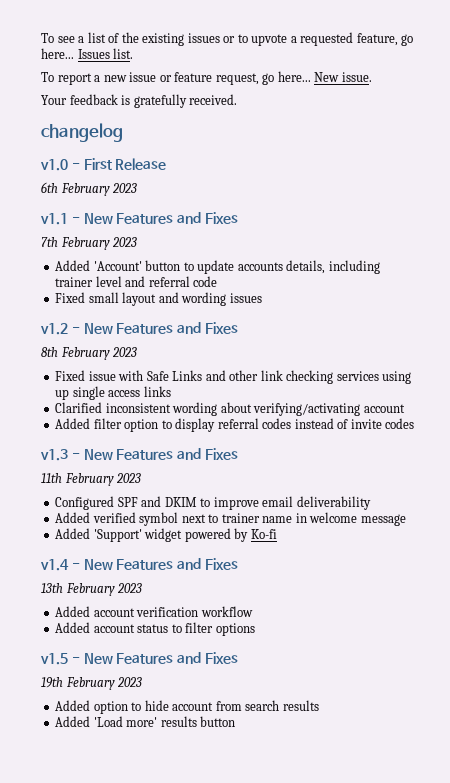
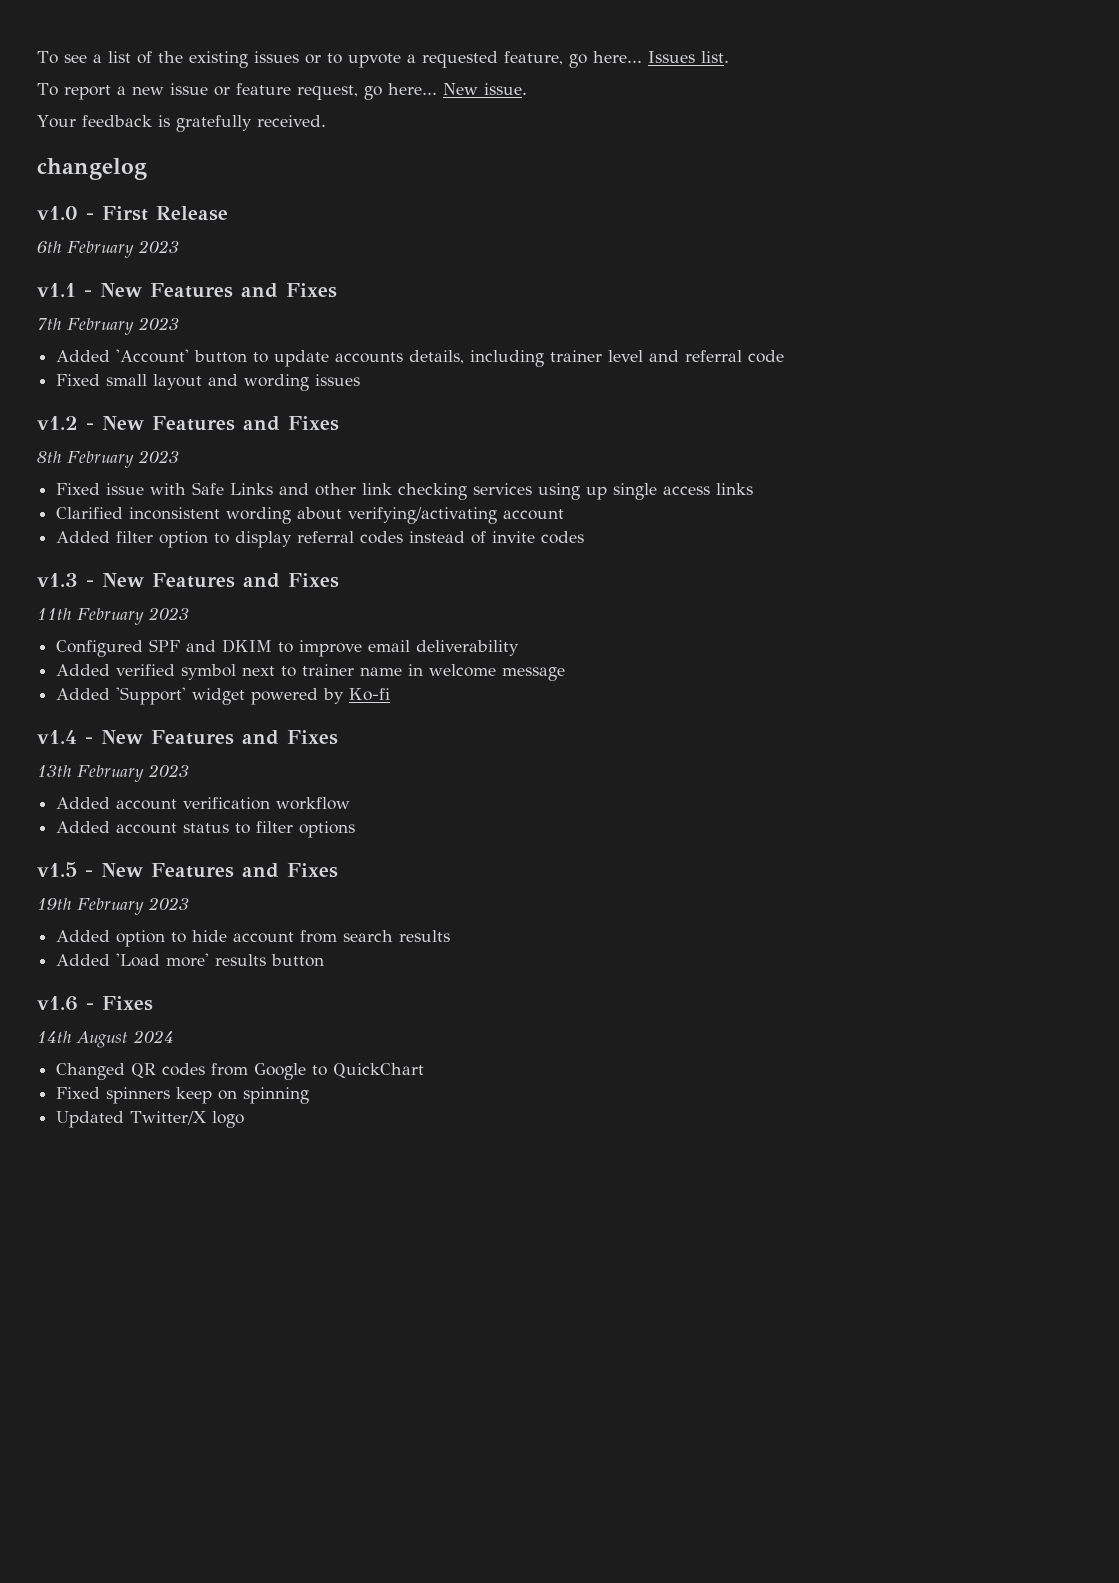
(236, 721) none -> [37,996,153,1011] [37,1030,174,1048] [56,1063,425,1080] [56,1087,310,1104] [56,1111,245,1128] // v1.6 - Fixes // 14th August 2024 // Changed QR codes from Google to QuickChart // Fixed spinners keep on spinning // Updated Twitter/X logo

